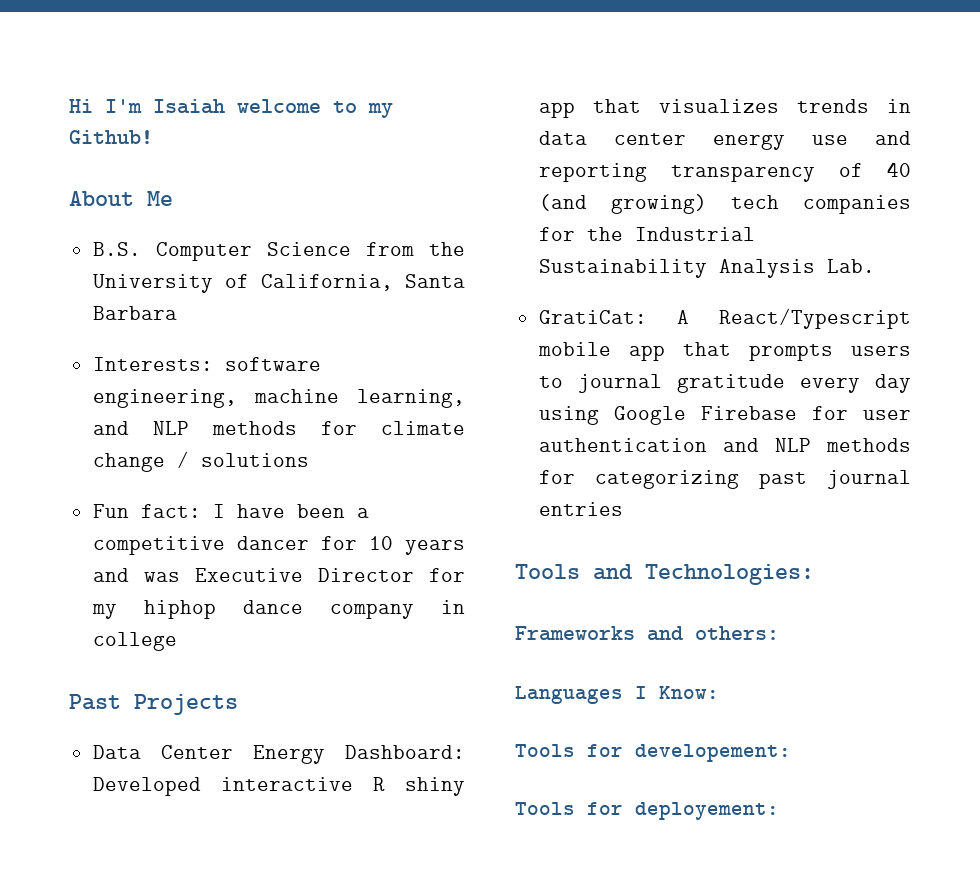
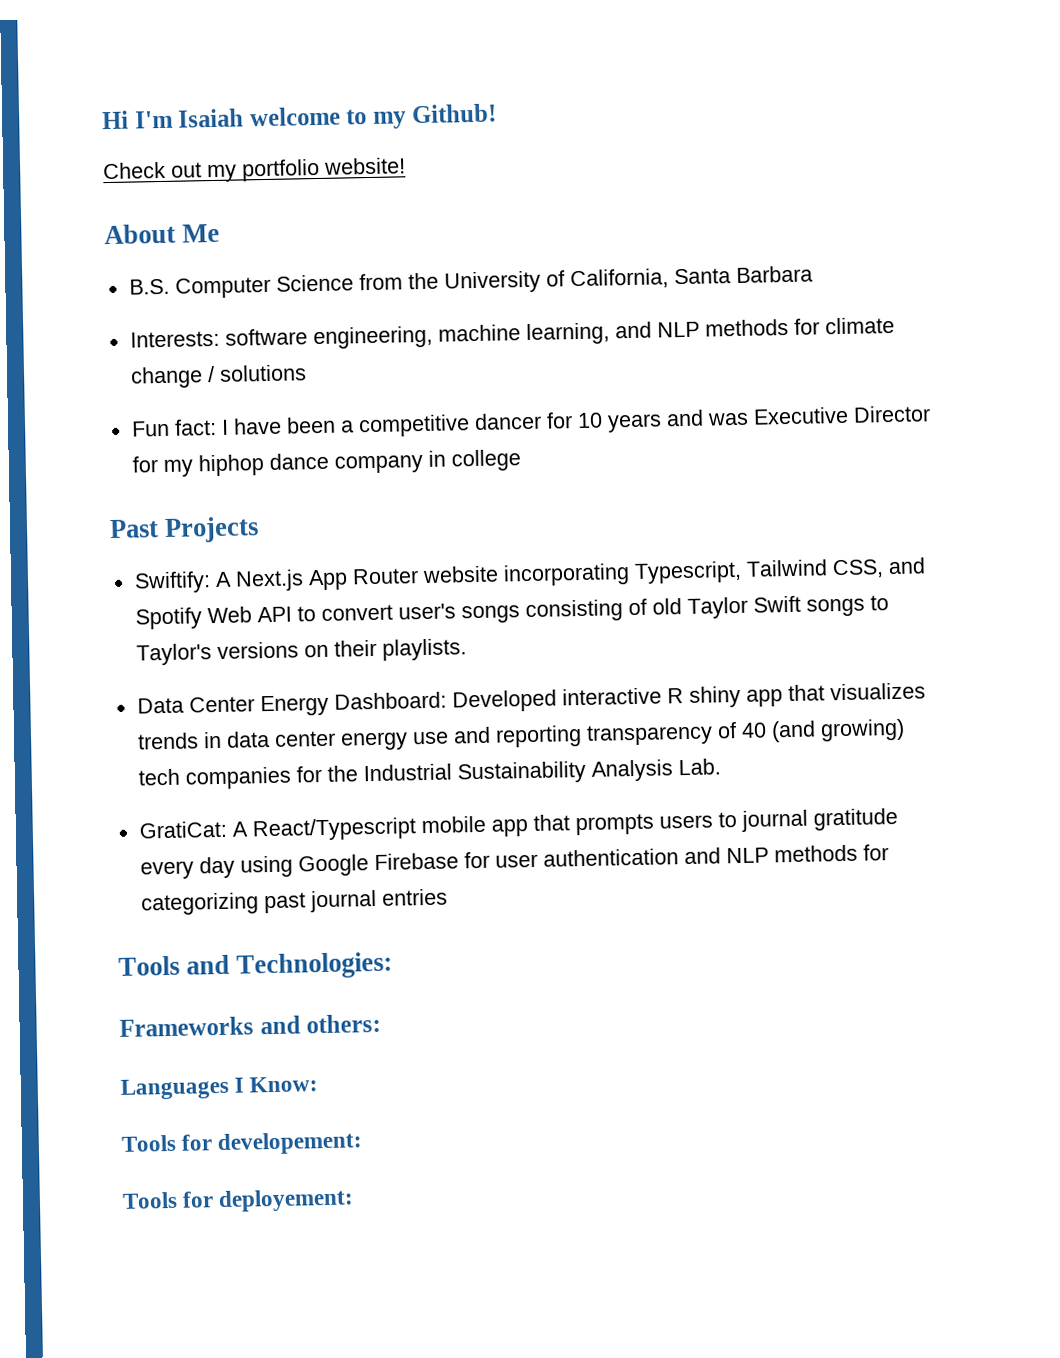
(153, 137) none -> [103,157,406,183] // Check out my portfolio website!
(238, 704) none -> [133,557,926,594] [134,595,889,630] [135,638,467,666] // Swiftify: A Next.js App Router website incorporating Typescript, Tailwind CSS, and Spotify Web API to convert user's songs consisting of old Taylor Swift songs to Taylor's versions on their playlists.

